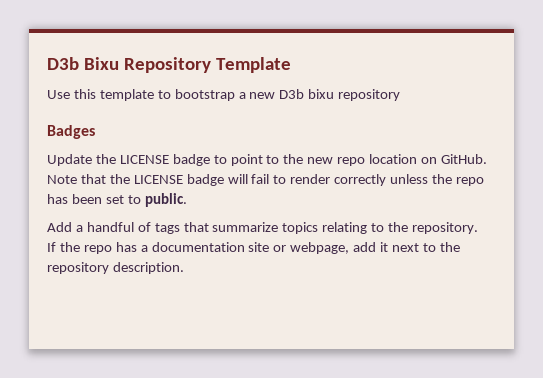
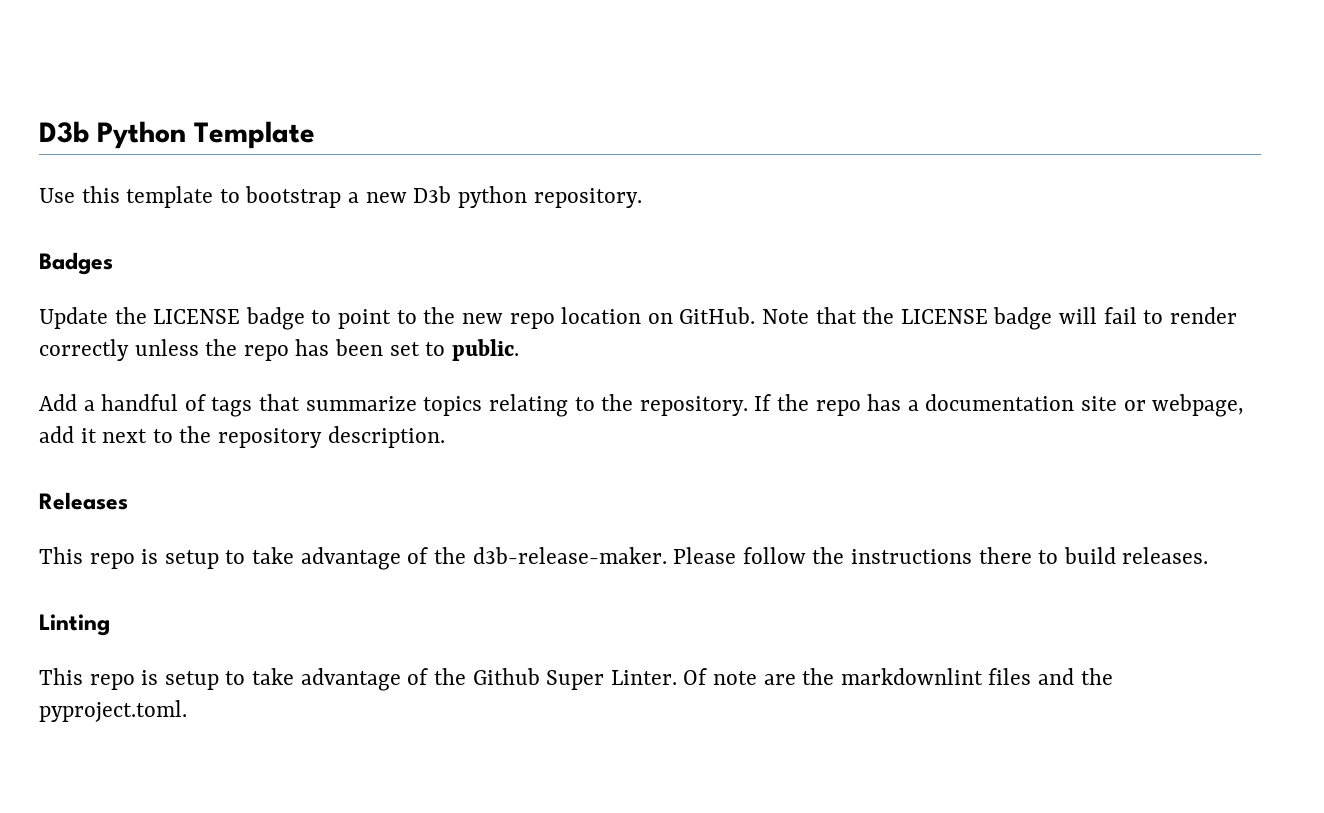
[47,57,211,73] D3b Bixu Repository -> [39,121,186,149] D3b Python
[308,89,401,101] bixu repository -> [457,186,642,208] python repository.
(184, 268) none -> [39,492,128,510] [39,547,1209,570] [39,614,110,636] [39,668,1113,691] [39,700,187,722] // Releases // This repo is setup to take advantage of the d3b-release-maker. Please follow the instructions there to build releases. // Linting // This repo is setup to take advantage of the Github Super Linter. Of note are the markdownlint files and the pyproject.toml.

